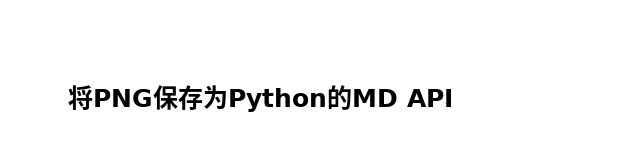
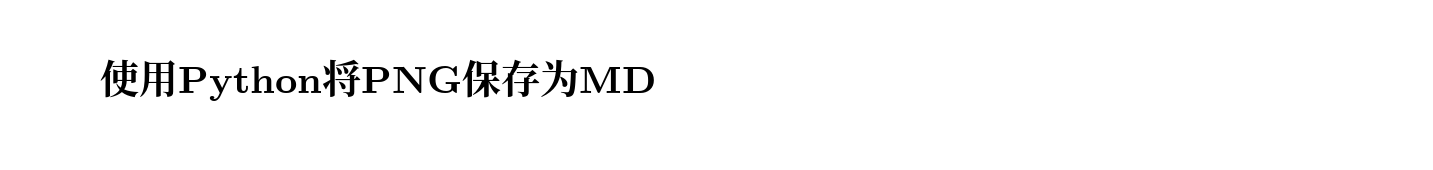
(68, 97) none -> [100,59,322,101] 使用Python
[228,85,453,112] Python的MD API -> [579,66,656,93] MD

